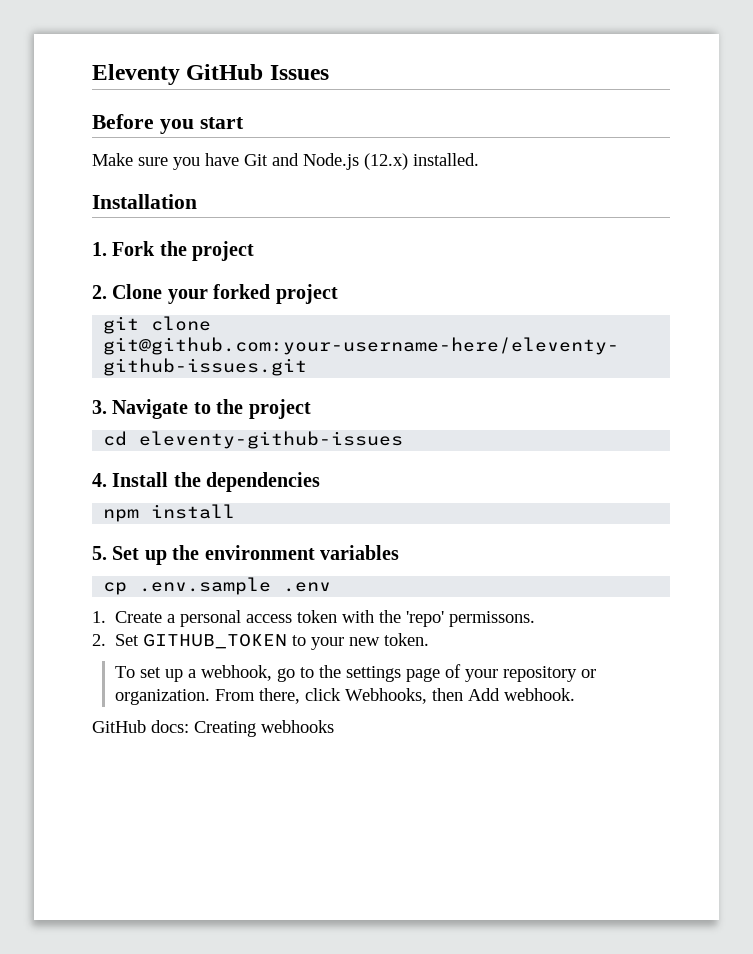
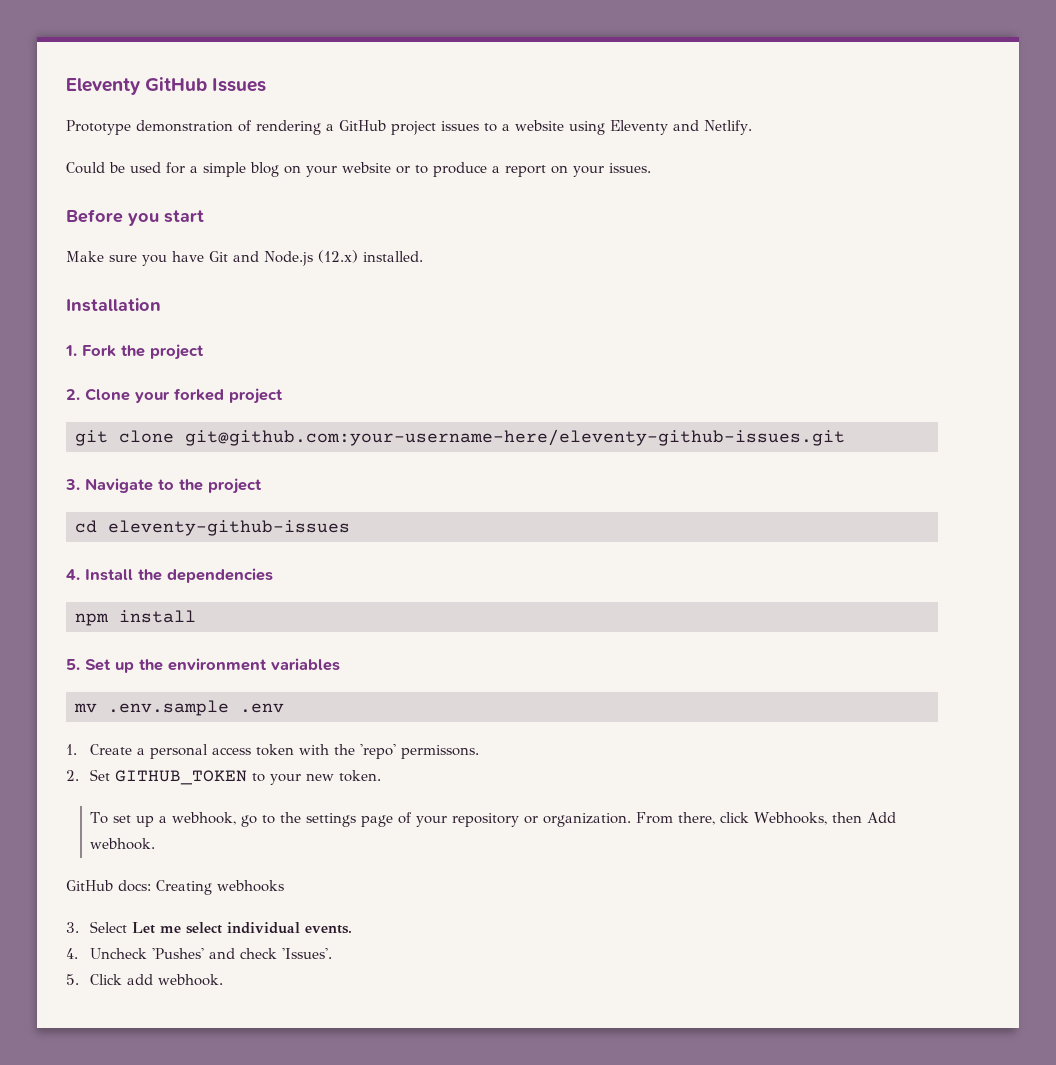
(329, 72) none -> [66,120,752,135] [66,162,651,177] // Prototype demonstration of rendering a GitHub project issues to a website using Eleventy and Netlify. // Could be used for a simple blog on your website or to produce a report on your issues.
[103,582,128,595] cp -> [74,703,97,713] mv
(334, 726) none -> [66,921,353,934] [66,948,333,959] [66,974,224,986] // 3. Select Let me select individual events. // 4. Uncheck 'Pushes' and check 'Issues'. // 5. Click add webhook.

